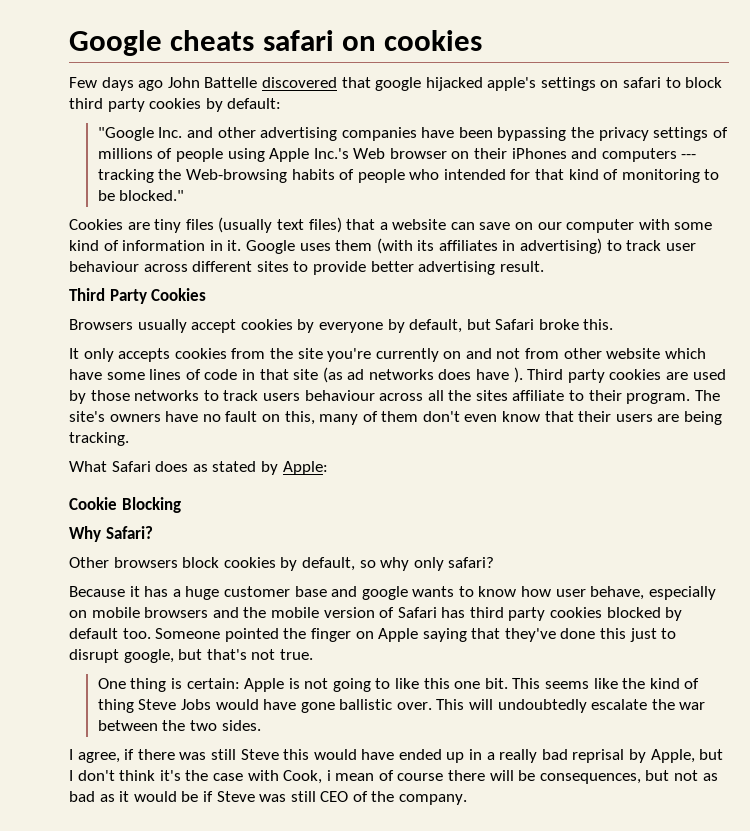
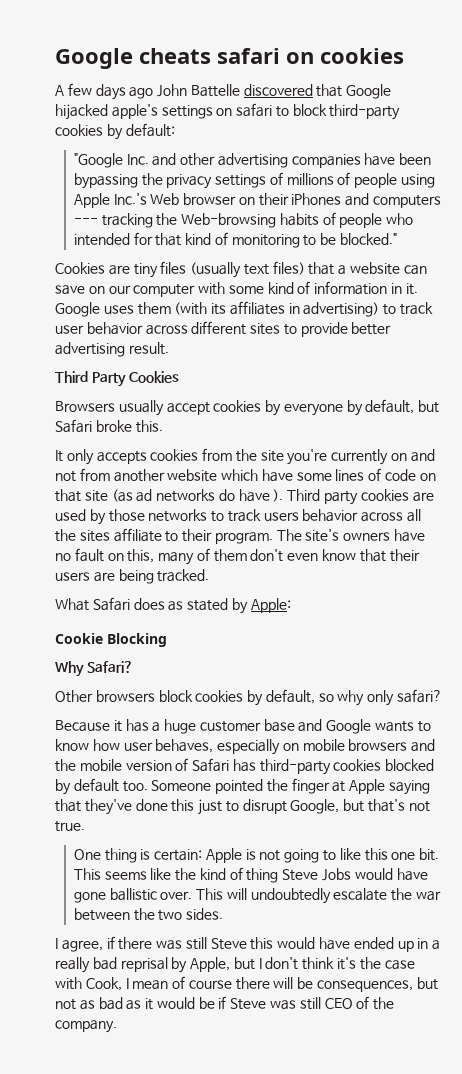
[69,77,97,88] Few -> [55,83,92,96] A few
[375,77,422,91] google -> [346,84,392,99] Google
[69,98,145,112] third party -> [329,104,401,120] third-party
[69,261,139,272] behaviour -> [86,322,143,335] behavior
[563,348,602,359] other -> [113,469,165,482] another
[241,369,255,380] in -> [419,473,436,481] on
[438,369,472,380] does -> [218,489,235,501] do
[304,390,375,401] behaviour -> [302,509,359,522] behavior
[69,432,129,446] tracking. -> [157,569,210,582] tracked.
[361,586,408,600] google -> [326,719,372,734] Google
[590,586,645,600] behave, -> [155,739,214,753] behaves,
[469,607,546,621] third party -> [259,759,331,775] third-party
[355,631,374,639] on -> [332,781,346,792] at
[123,649,174,663] google, -> [290,799,340,814] Google,
[326,770,331,781] i -> [125,978,129,989] I

